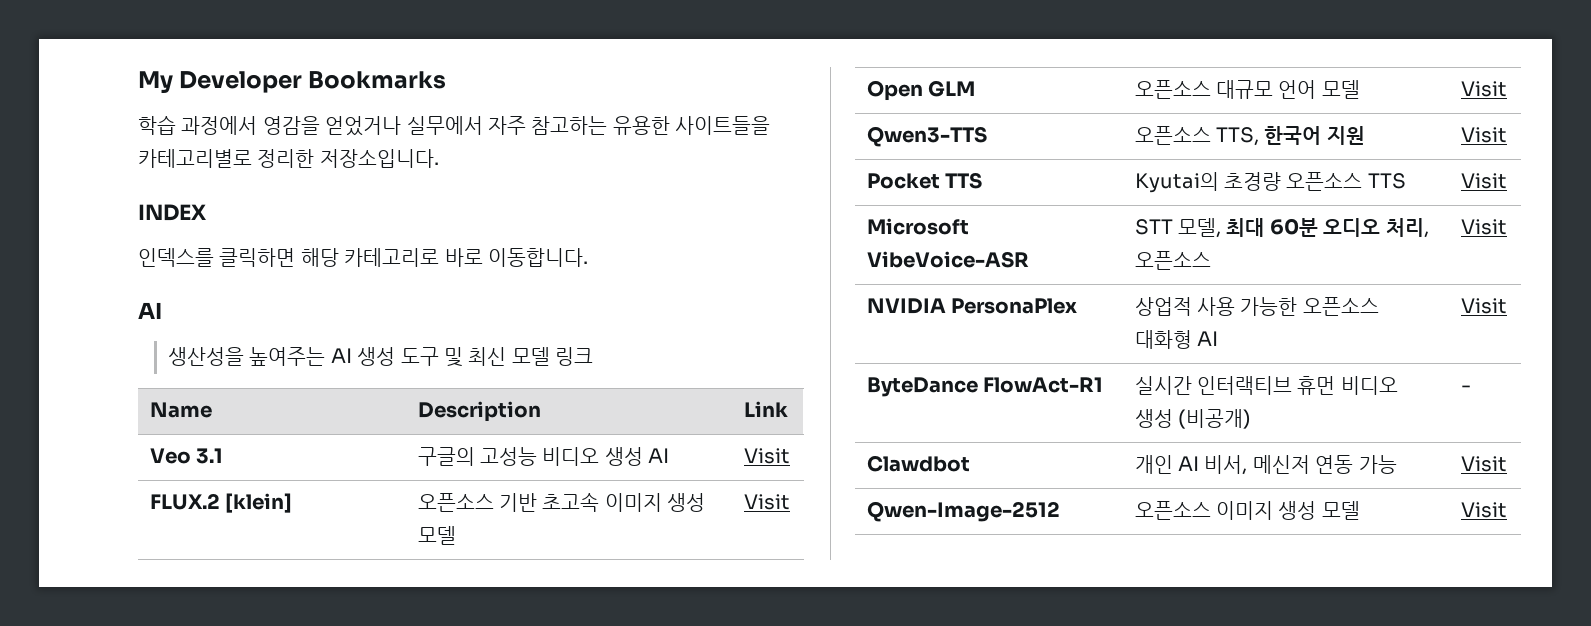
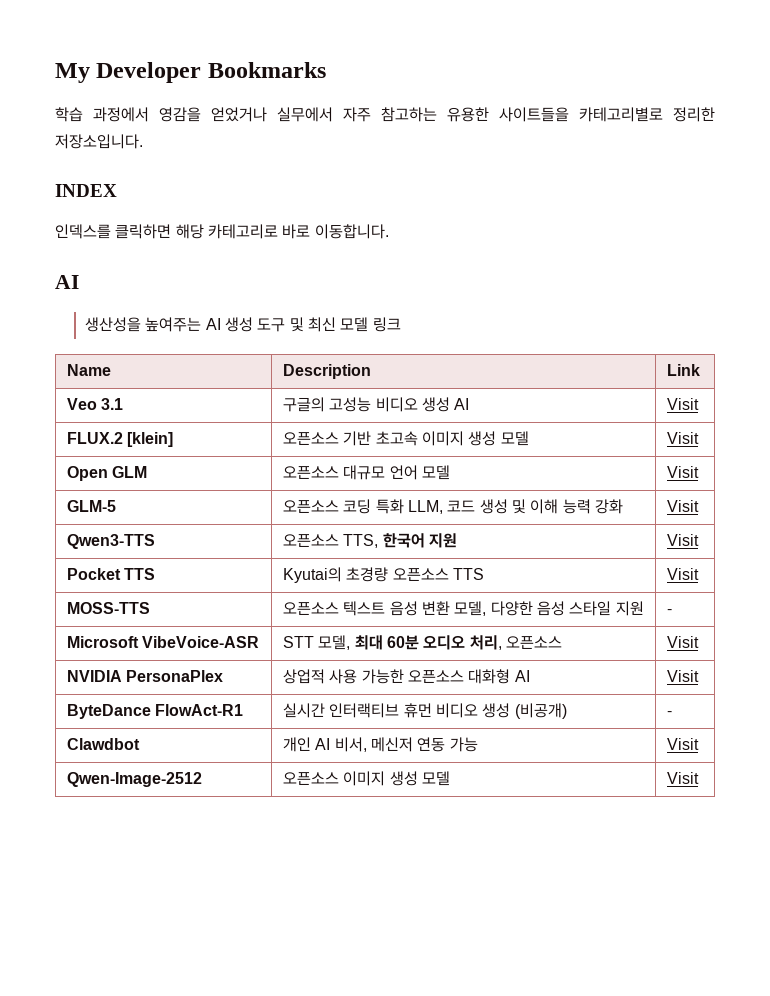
(1507, 89) none -> [67,500,117,512] [283,499,623,514] [667,500,700,512] // GLM-5 | 오픈소스 코딩 특화 LLM, 코드 생성 및 이해 능력 강화 | Visit
(1507, 181) none -> [67,602,151,614] [283,601,644,616] [667,609,673,614] // MOSS-TTS | 오픈소스 텍스트 음성 변환 모델, 다양한 음성 스타일 지원 | -

